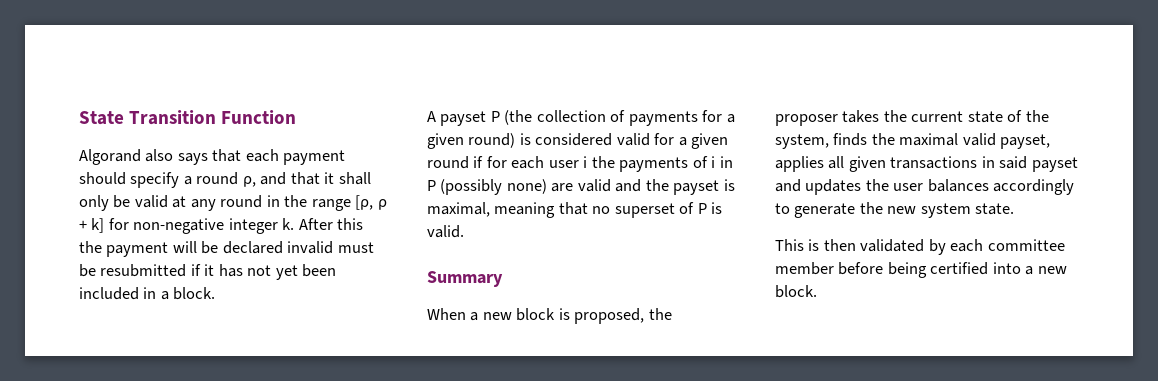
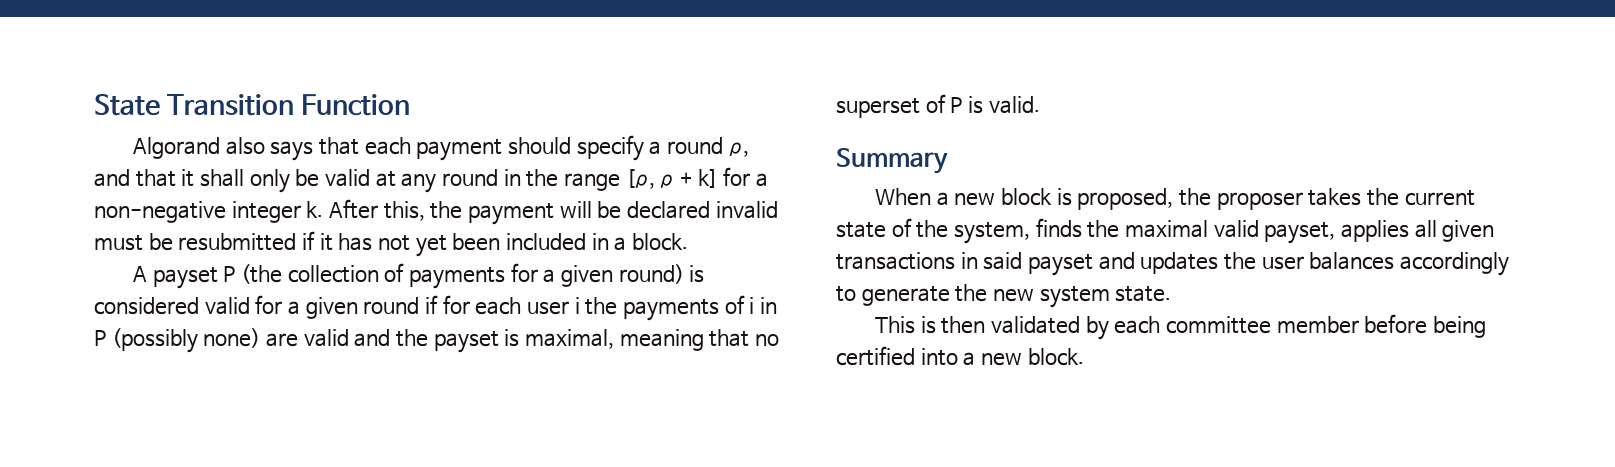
(129, 224) none -> [755,173,768,187] a
[337,218,364,230] this -> [383,201,425,221] this,

